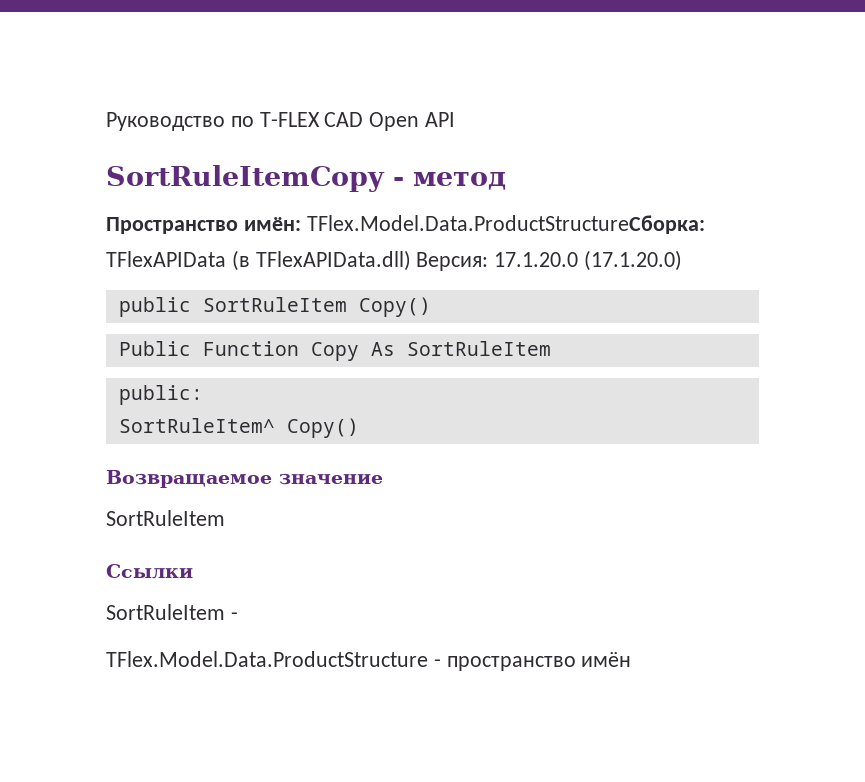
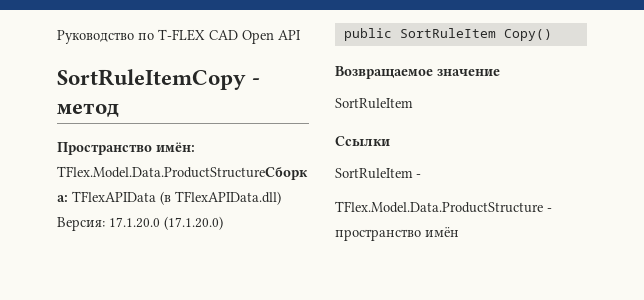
[118,341,551,361] [118,385,203,405] [118,418,359,438] // Public Function Copy As SortRuleItem // public: // SortRuleItem^ Copy() -> (552, 35) none

